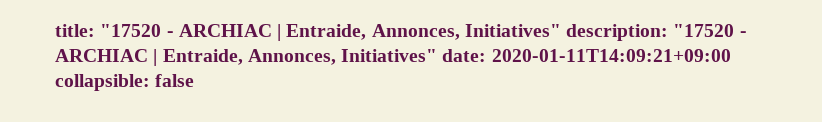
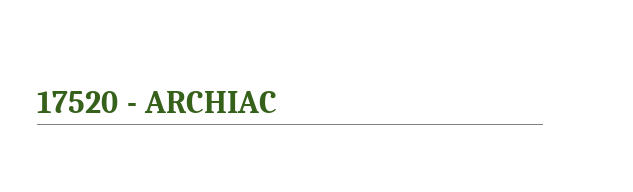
[55,24,747,41] [55,49,731,66] [55,74,195,91] title: "17520 - ARCHIAC | Entraide, Annonces, Initiatives" description: "17520 - ARCHIAC | Entraide, Annonces, Initiatives" date: 2020-01-11T14:09:21+09:00 collapsible: false -> [37,91,278,113] 17520 - ARCHIAC

